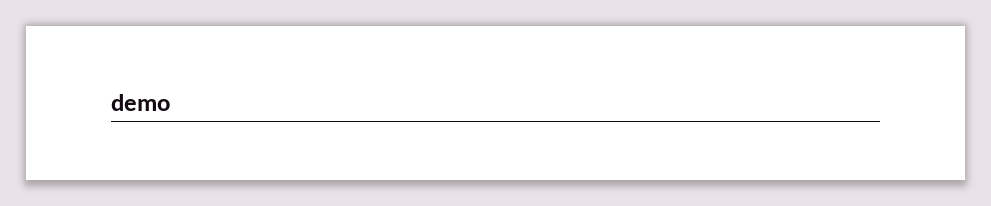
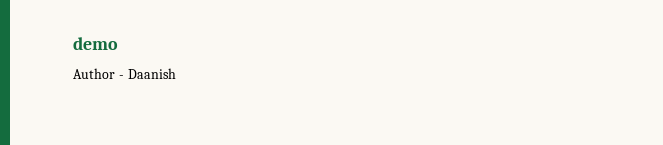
(170, 102) none -> [73,68,176,79] // Author - Daanish

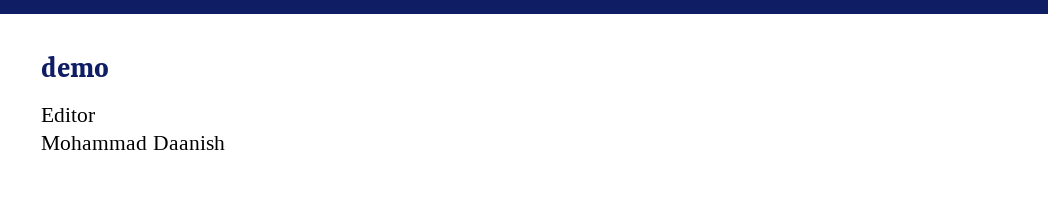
[73,68,124,79] Author - -> [41,108,95,122] [41,136,147,150] Editor // Mohammad

